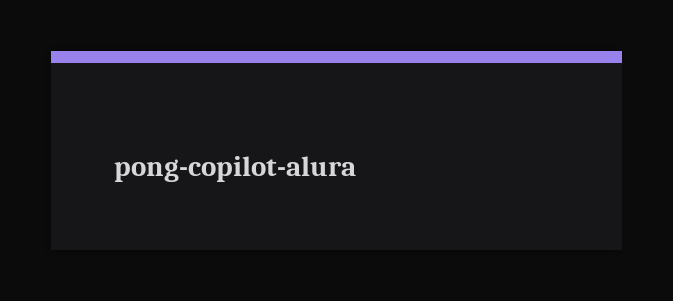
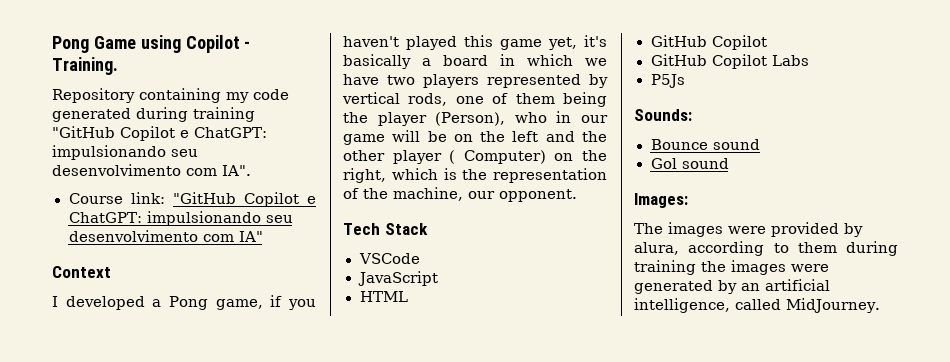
[114,156,356,182] pong-copilot-alura -> [52,35,251,53] [52,57,118,75] [52,88,289,103] [52,107,255,122] [52,126,267,141] [52,145,198,160] [52,164,251,176] [68,192,316,207] [68,211,293,226] [68,230,263,242] [52,266,111,278] [52,295,316,310] [343,35,607,50] [343,54,607,69] [343,74,608,88] [342,92,607,107] [343,111,608,126] [343,130,607,145] [343,150,607,164] [343,168,607,183] [343,187,577,202] [343,223,428,235] [358,253,420,264] [357,271,438,286] [359,291,408,302] [650,35,767,50] [650,54,809,69] [650,74,685,88] [634,109,692,121] [650,139,760,150] [650,158,729,169] [634,193,688,208] [634,222,863,237] [634,241,898,256] [634,260,829,275] [634,279,830,294] [634,298,880,313] Pong Game using Copilot - Training. // Repository containing my code generated during training "GitHub Copilot e ChatGPT: impulsionando seu desenvolvimento com IA". // Course link: "GitHub Copilot e ChatGPT: impulsionando seu desenvolvimento com IA" // Context // I developed a Pong game, if you haven't played this game yet, it's basically a board in which we have two players represented by vertical rods, one of them being the player (Person), who in our game will be on the left and the other player ( Computer) on the right, which is the representation of the machine, our opponent. // Tech Stack // VSCode // JavaScript // HTML // GitHub Copilot // GitHub Copilot Labs // P5Js // Sounds: // Bounce sound // Gol sound // Images: // The images were provided by alura, according to them during training the images were generated by an artificial intelligence, called MidJourney.

